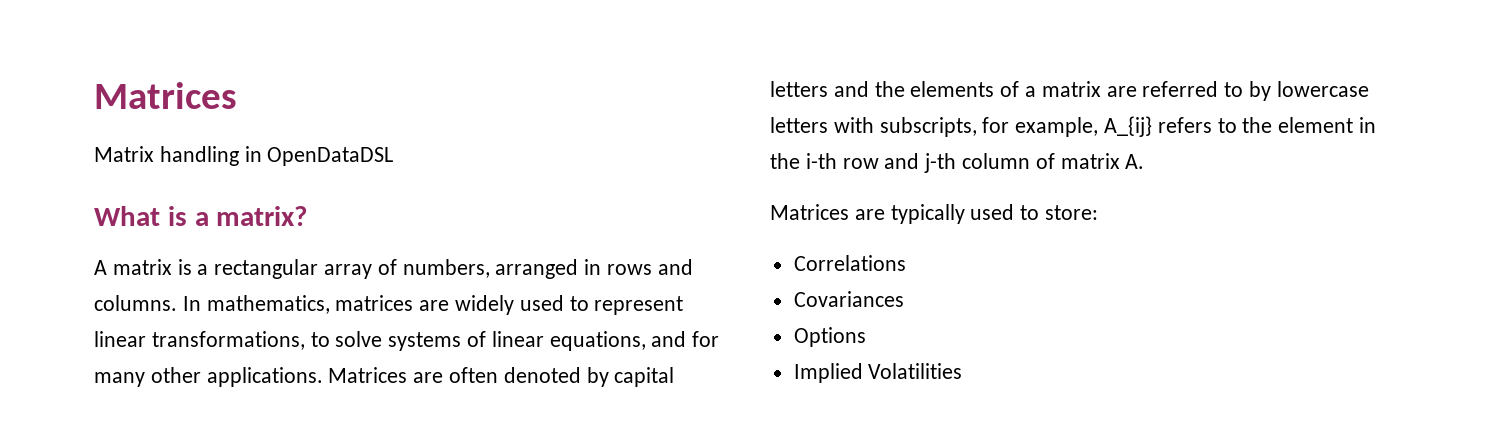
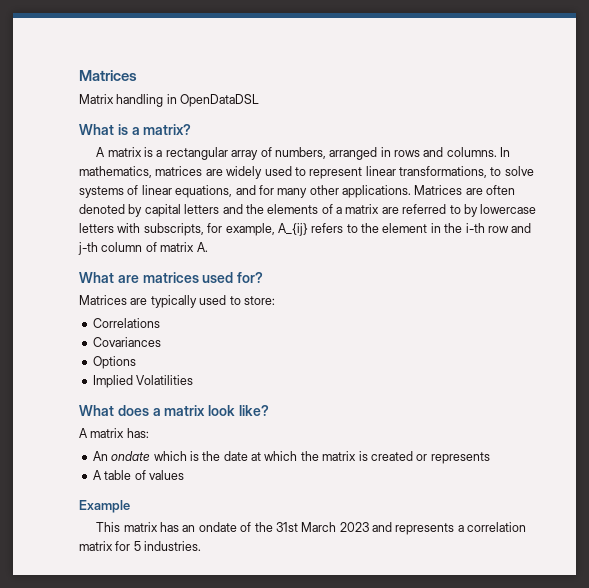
(1145, 161) none -> [79,272,264,283] // What are matrices used for?
(963, 371) none -> [79,405,269,416] [79,428,149,438] [92,451,490,464] [92,470,184,480] [79,500,130,513] [96,522,527,535] [79,541,202,551] // What does a matrix look like? // A matrix has: // An ondate which is the date at which the matrix is created or represents // A table of values // Example // This matrix has an ondate of the 31st March 2023 and represents a correlation matrix for 5 industries.

